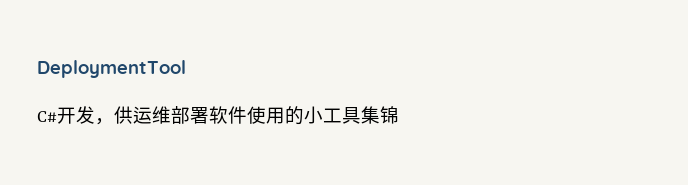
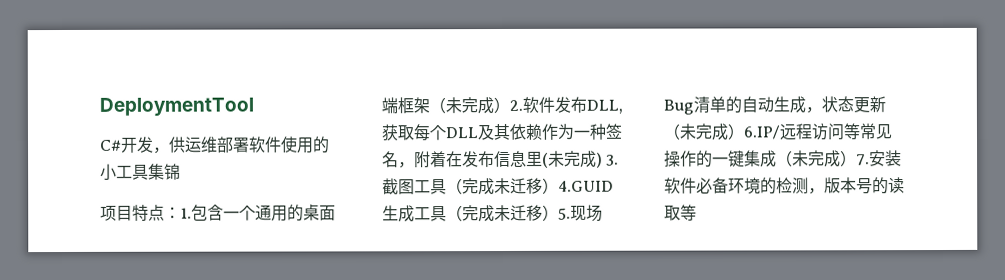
(399, 115) none -> [100,204,336,222] [381,96,623,115] [381,123,622,142] [382,150,620,169] [382,177,614,196] [382,204,603,223] [663,96,886,115] [663,123,892,141] [664,150,902,168] [664,177,905,195] [664,204,697,221] // 项目特点：1.包含一个通用的桌面端框架（未完成）2.软件发布DLL,获取每个DLL及其依赖作为一种签名，附着在发布信息里(未完成) 3.截图工具（完成未迁移）4.GUID生成工具（完成未迁移）5.现场Bug清单的自动生成，状态更新（未完成）6.IP/远程访问等常见操作的一键集成（未完成）7.安装软件必备环境的检测，版本号的读取等

